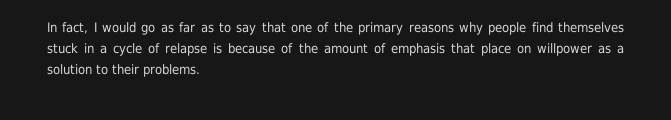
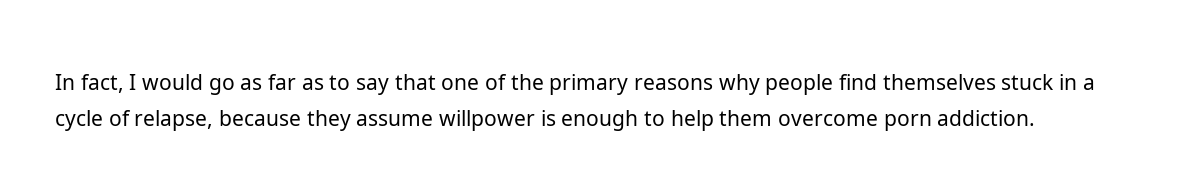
[165,43,624,56] [47,64,200,77] relapse is because of the amount of emphasis that place on willpower as a solution to their problems. -> [134,110,1036,131] relapse, because they assume willpower is enough to help them overcome porn addiction.

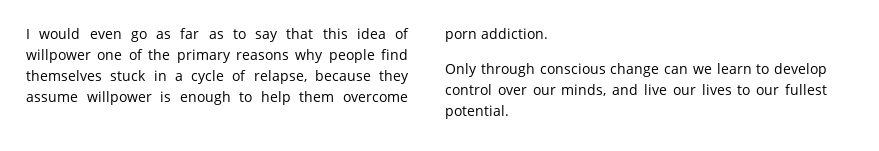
[55,74,124,93] In fact, -> (26, 34) none
(204, 82) none -> [89,31,122,39] even
(436, 82) none -> [322,28,409,39] [26,49,91,63] this idea of willpower
(1036, 118) none -> [445,63,827,77] [445,84,827,96] [445,105,509,119] // Only through conscious change can we learn to develop control over our minds, and live our lives to our fullest potential.

